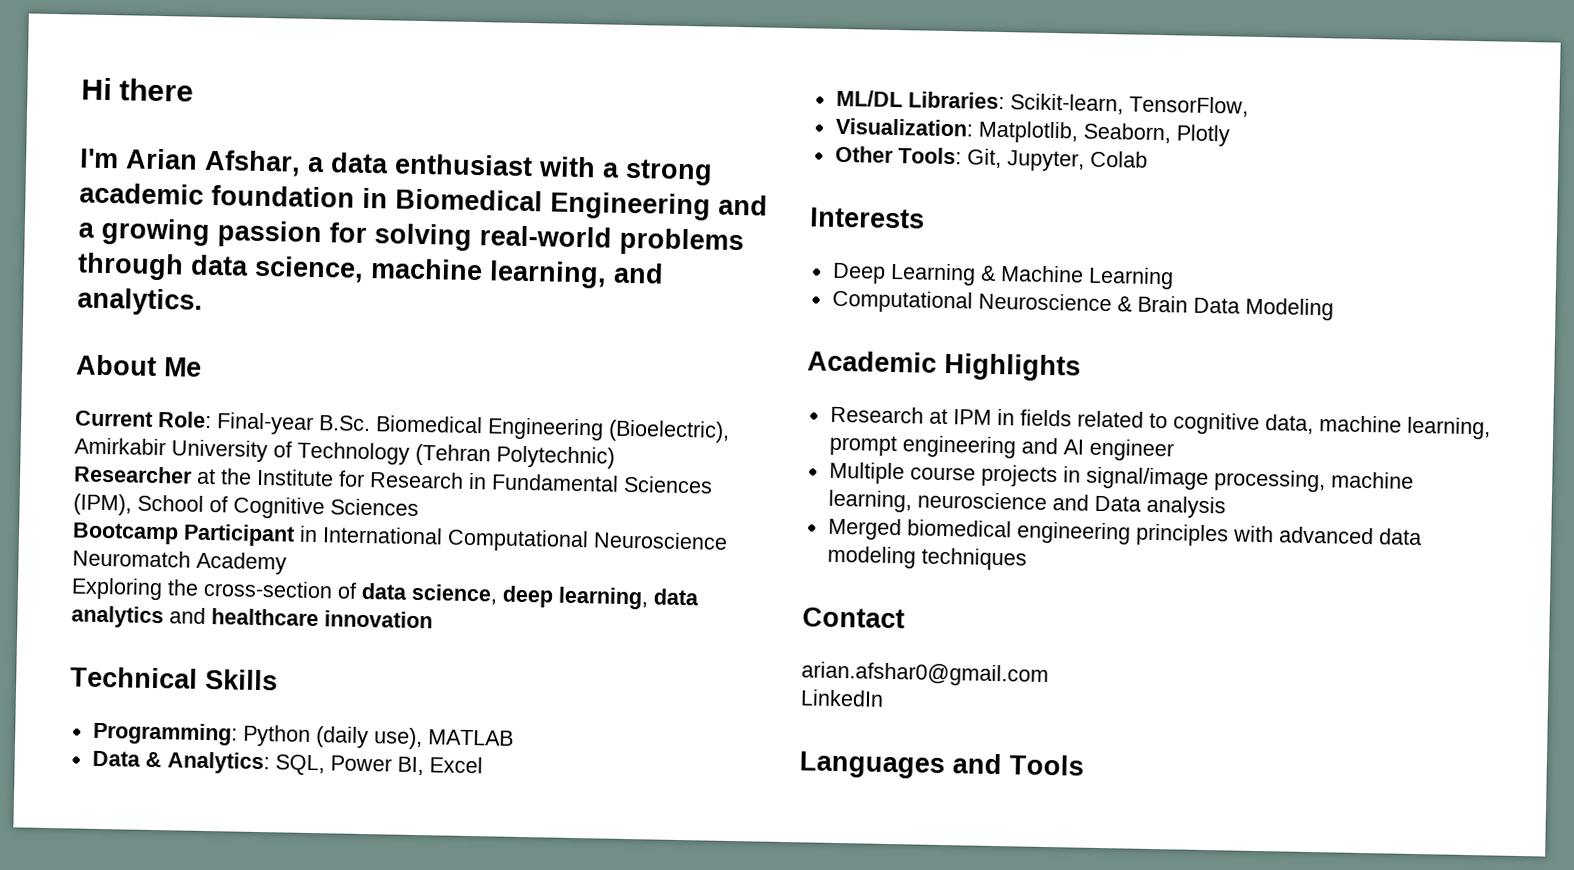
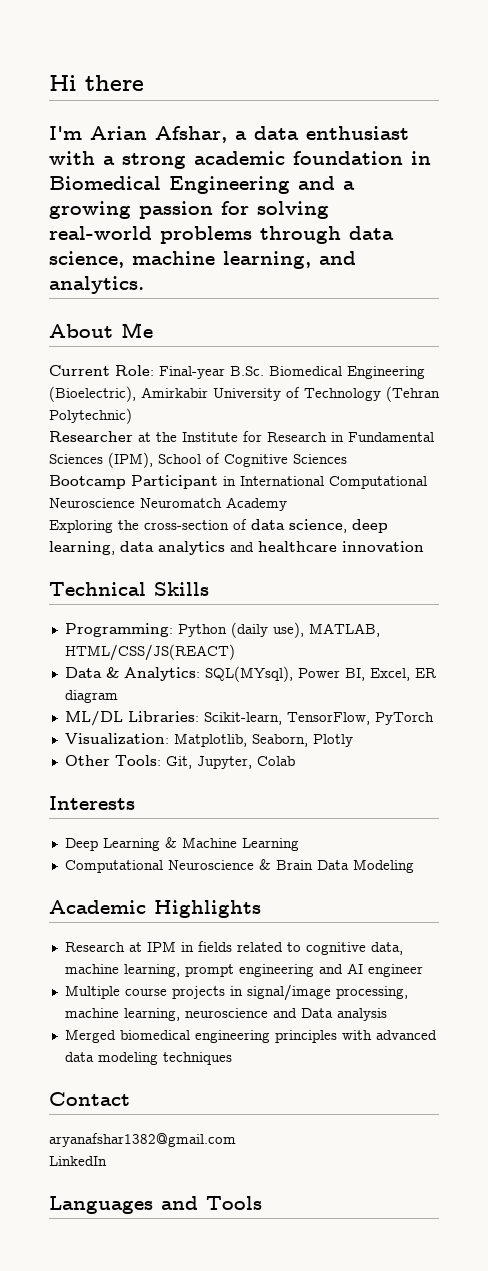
[427,729,514,746] MATLAB -> [308,623,380,637] [64,644,235,661] MATLAB, HTML/CSS/JS(REACT)
[274,754,325,776] SQL, -> [204,666,293,682] SQL(MYsql),
[428,756,483,774] Excel -> [369,668,436,681] [64,690,118,703] Excel, ER diagram
(1249, 106) none -> [374,712,434,725] PyTorch
[801,661,1049,688] arian.afshar0@gmail.com -> [49,1133,236,1147] aryanafshar1382@gmail.com

